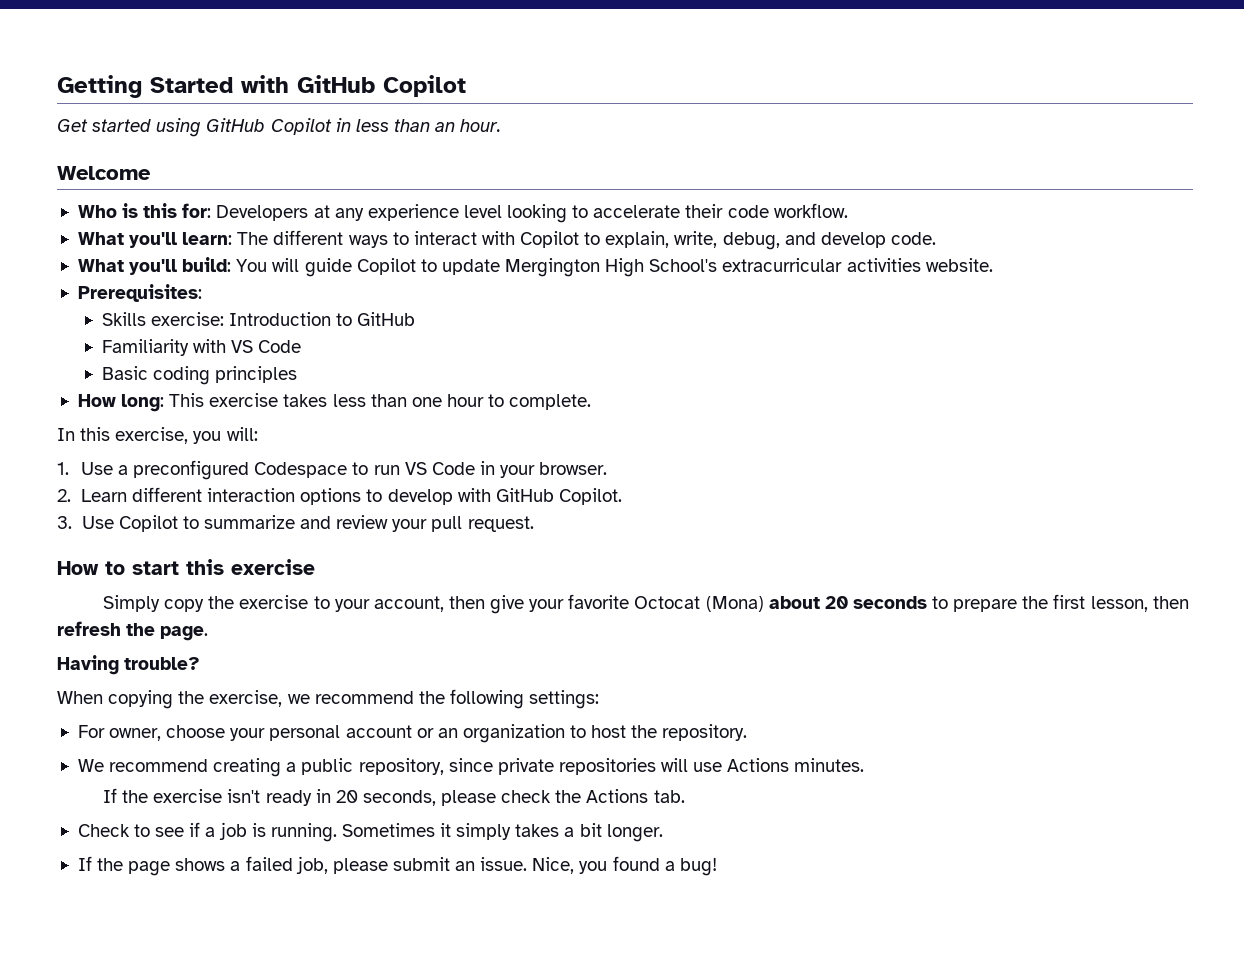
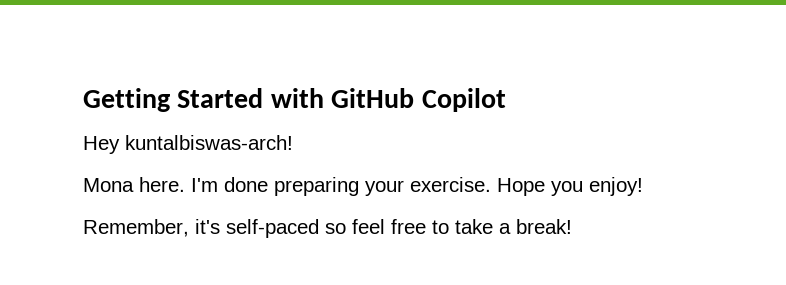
[57,118,502,137] [57,166,151,180] [77,203,848,223] [77,230,936,250] [77,257,993,277] [77,284,202,302] [101,312,416,326] [101,339,302,356] [101,366,298,385] [77,393,592,412] [57,427,258,444] [57,460,608,480] [57,487,622,505] [57,515,534,532] [57,559,315,575] [102,594,1189,614] [57,621,209,641] [57,655,201,675] [57,689,600,709] [77,724,748,743] [77,758,865,777] [102,788,685,806] [77,822,663,842] [77,856,717,876] Get started using GitHub Copilot in less than an hour. // Welcome // Who is this for: Developers at any experience level looking to accelerate their code workflow. // What you'll learn: The different ways to interact with Copilot to explain, write, debug, and develop code. // What you'll build: You will guide Copilot to update Mergington High School's extracurricular activities website. // Prerequisites: // Skills exercise: Introduction to GitHub // Familiarity with VS Code // Basic coding principles // How long: This exercise takes less than one hour to complete. // In this exercise, you will: // 1. Use a preconfigured Codespace to run VS Code in your browser. // 2. Learn different interaction options to develop with GitHub Copilot. // 3. Use Copilot to summarize and review your pull request. // How to start this exercise // Simply copy the exercise to your account, then give your favorite Octocat (Mona) about 20 seconds to prepare the first lesson, then refresh the page. // Having trouble? // When copying the exercise, we recommend the following settings: // For owner, choose your personal account or an organization to host the repository. // We recommend creating a public repository, since private repositories will use Actions minutes. // If the exercise isn't ready in 20 seconds, please check the Actions tab. // Check to see if a job is running. Sometimes it simply takes a bit longer. // If the page shows a failed job, please submit an issue. Nice, you found a bug! -> [83,135,293,154] [83,177,643,196] [83,219,572,238] Hey kuntalbiswas-arch! // Mona here. I'm done preparing your exercise. Hope you enjoy! // Remember, it's self-paced so feel free to take a break!

